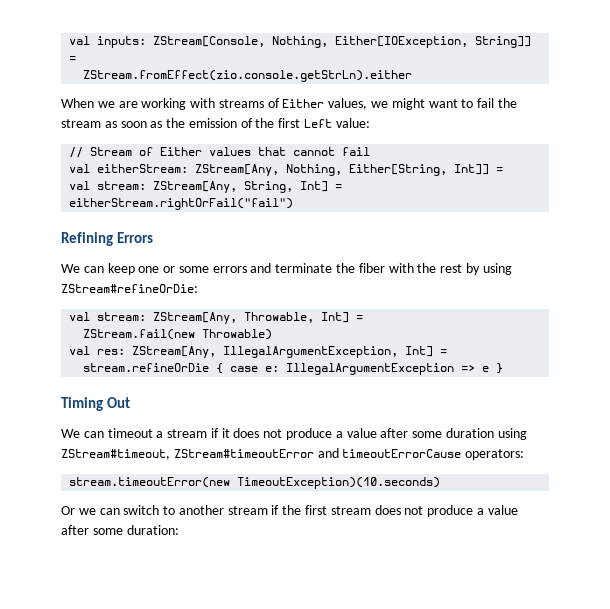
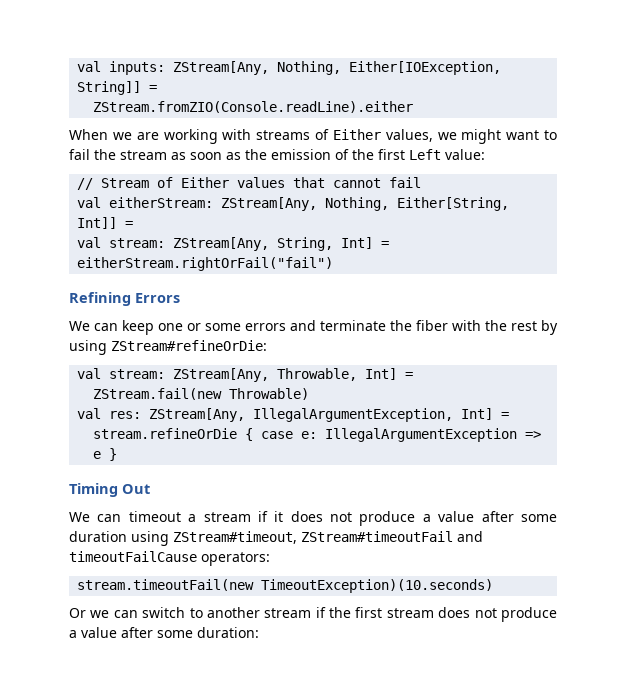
[153,36,266,47] ZStream[Console, -> [173,61,270,75] ZStream[Any,
[83,70,413,82] ZStream.fromEffect(zio.console.getStrLn).either -> [93,101,414,113] ZStream.fromZIO(Console.readLine).either
[173,448,462,458] ZStream#timeoutError and timeoutErrorCause -> [301,531,483,542] [69,551,197,562] ZStream#timeoutFail and timeoutFailCause
[69,477,231,488] stream.timeoutError(new -> [77,579,255,591] stream.timeoutFail(new

